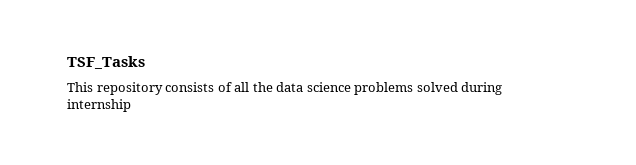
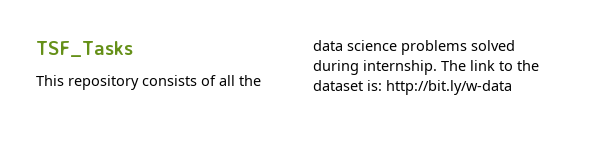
[67,99,131,112] internship -> [363,60,539,75] [313,80,512,95] internship. The link to the dataset is: http://bit.ly/w-data

